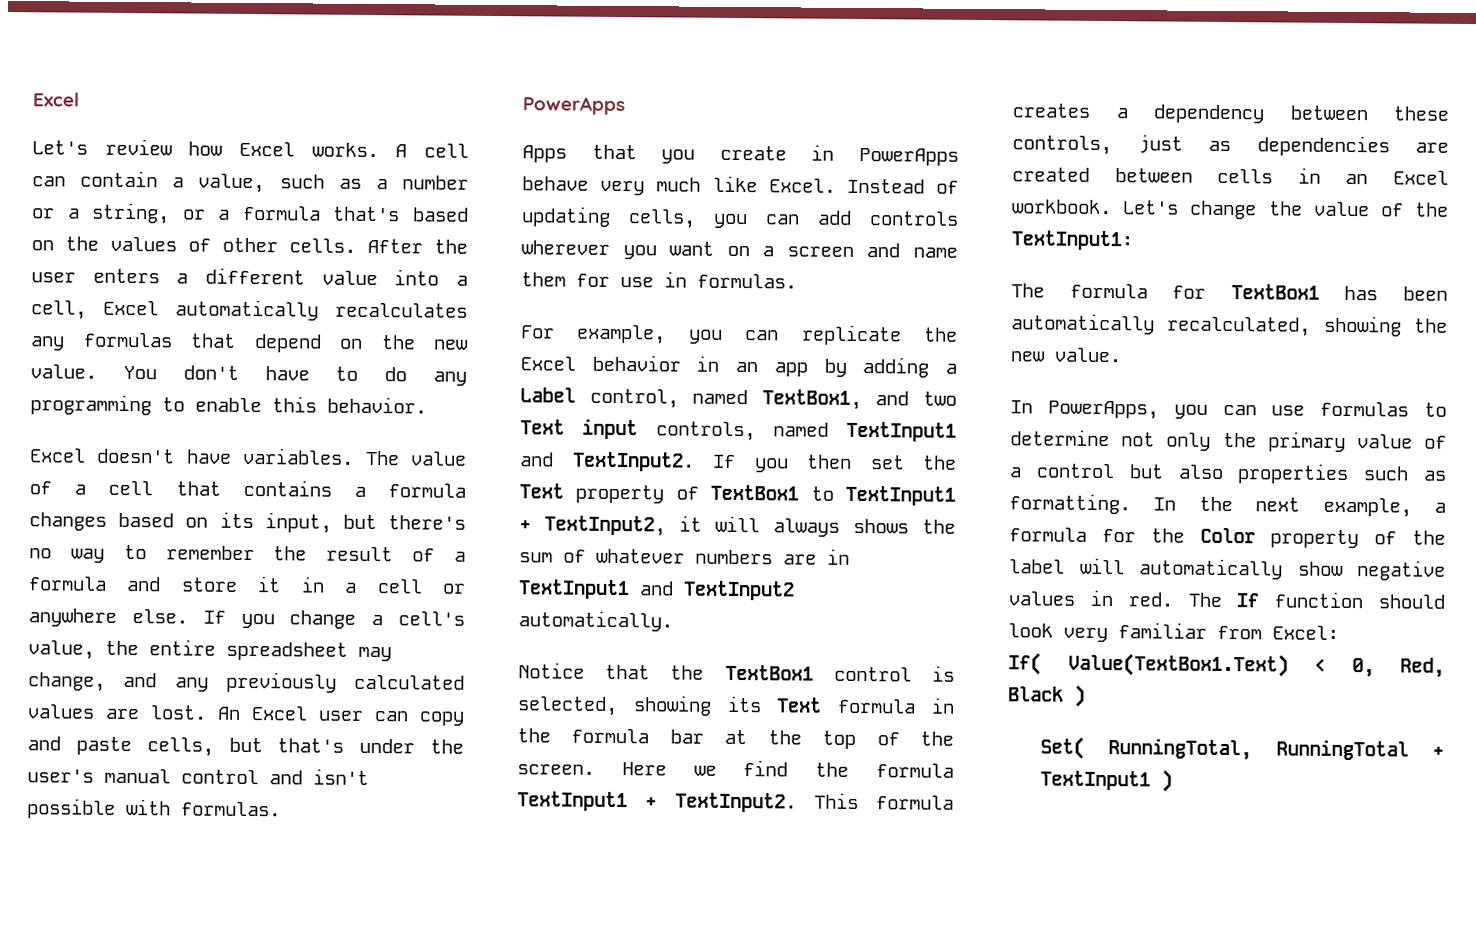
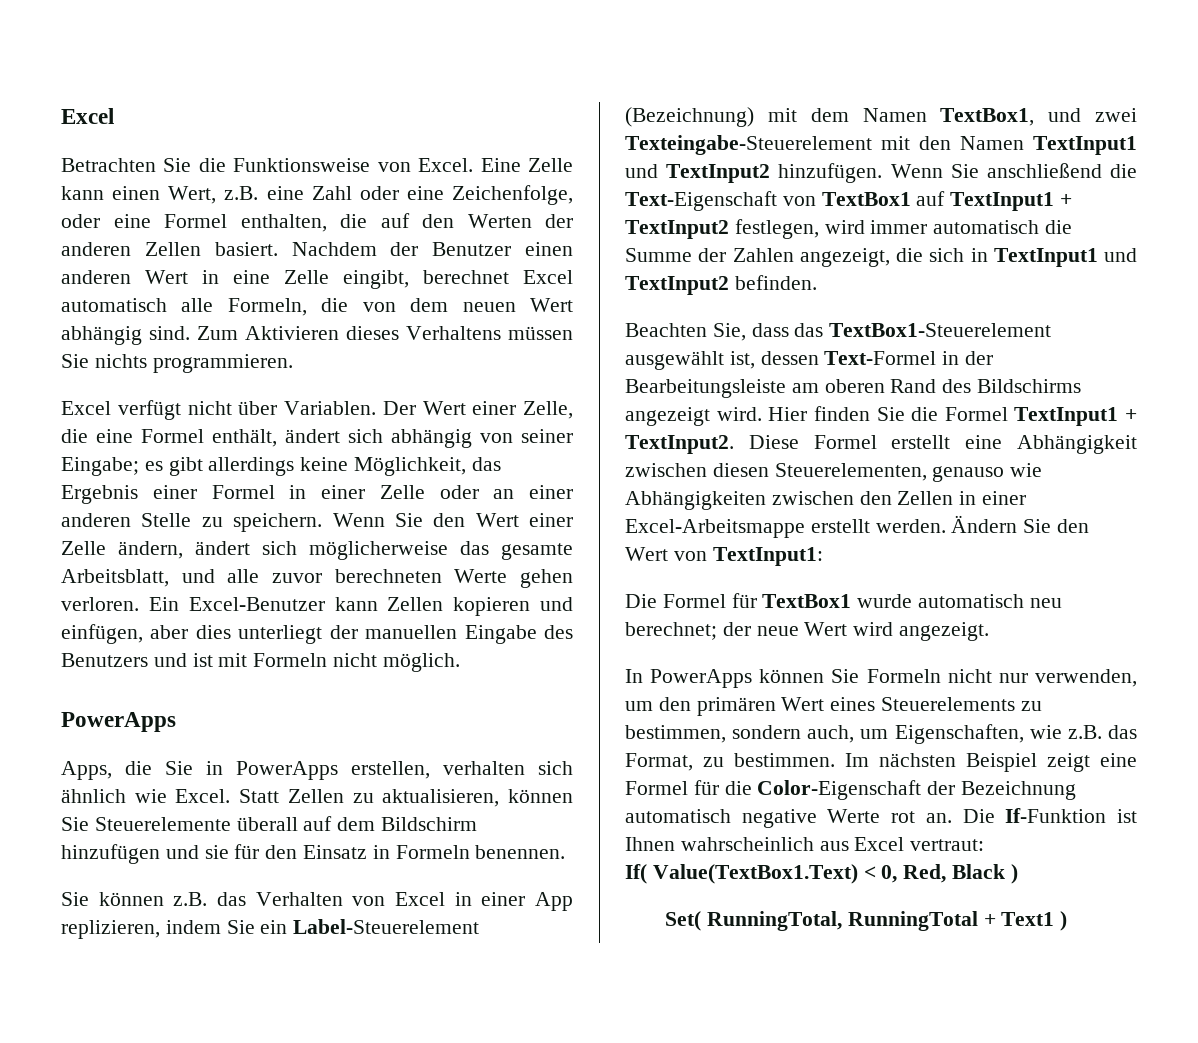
[32,138,470,158] [32,170,470,194] [32,202,469,225] [31,236,468,254] [31,267,469,286] [31,299,468,321] [30,332,469,353] [30,364,467,386] [30,394,427,416] [29,447,467,466] [29,479,466,498] [29,511,466,534] [29,544,466,563] [28,576,467,594] [28,608,465,629] [28,639,392,662] [28,671,465,693] [27,704,464,726] [27,736,464,757] [27,768,369,785] [27,798,281,819] [522,96,626,116] [522,144,959,166] [522,175,959,196] [521,206,959,229] [521,240,958,260] [521,271,797,289] [521,324,958,346] [520,354,957,378] [520,387,957,411] [520,418,957,442] [519,451,957,473] [519,483,956,506] [519,515,956,537] [519,548,850,565] [518,579,795,601] [518,610,673,632] [518,662,955,682] [517,695,955,717] [517,728,955,749] [517,760,954,778] [517,791,954,813] [1012,103,1449,124] [1012,134,1449,157] [1012,167,1449,185] [1012,199,1449,220] [1011,230,1133,251] [1011,283,1448,301] [1011,313,1448,337] [1010,347,1121,363] [1010,400,1447,420] [1010,429,1447,452] [1009,463,1446,485] [1009,493,1446,518] [1009,527,1446,549] [1009,557,1446,581] [1008,589,1445,609] [1008,622,1339,643] Let's review how Excel works. A cell can contain a value, such as a number or a string, or a formula that's based on the values of other cells. After the user enters a different value into a cell, Excel automatically recalculates any formulas that depend on the new value. You don't have to do any programming to enable this behavior. // Excel doesn't have variables. The value of a cell that contains a formula changes based on its input, but there's no way to remember the result of a formula and store it in a cell or anywhere else. If you change a cell's value, the entire spreadsheet may change, and any previously calculated values are lost. An Excel user can copy and paste cells, but that's under the user's manual control and isn't possible with formulas. // PowerApps // Apps that you create in PowerApps behave very much like Excel. Instead of updating cells, you can add controls wherever you want on a screen and name them for use in formulas. // For example, you can replicate the Excel behavior in an app by adding a Label control, named TextBox1, and two Text input controls, named TextInput1 and TextInput2. If you then set the Text property of TextBox1 to TextInput1 + TextInput2, it will always shows the sum of whatever numbers are in TextInput1 and TextInput2 automatically. // Notice that the TextBox1 control is selected, showing its Text formula in the formula bar at the top of the screen. Here we find the formula TextInput1 + TextInput2. This formula creates a dependency between these controls, just as dependencies are created between cells in an Excel workbook. Let's change the value of the TextInput1: // The formula for TextBox1 has been automatically recalculated, showing the new value. // In PowerApps, you can use formulas to determine not only the primary value of a control but also properties such as formatting. In the next example, a formula for the Color property of the label will automatically show negative values in red. The If function should look very familiar from Excel: -> [61,158,574,172] [61,185,573,205] [61,213,573,232] [61,242,573,256] [61,270,573,289] [61,298,574,316] [61,326,573,345] [61,354,293,373] [61,400,573,420] [61,429,573,448] [61,457,501,476] [61,485,573,504] [61,513,573,532] [61,541,573,560] [61,569,573,588] [61,597,573,616] [61,624,573,644] [61,653,460,672] [61,712,176,732] [61,761,573,780] [61,789,573,807] [61,816,478,831] [61,844,566,864] [61,892,573,911] [61,919,480,939] [625,107,1137,127] [625,135,1137,155] [625,163,1137,183] [625,191,1073,211] [625,219,1073,239] [625,248,1137,267] [625,275,817,295] [625,323,1052,341] [625,351,994,370] [625,379,1082,398] [625,406,1137,426] [625,435,1137,454] [625,463,1043,482] [625,491,1027,510] [625,515,1090,538] [625,547,823,566] [625,593,1062,608] [625,622,990,641] [625,669,1137,688] [625,697,1042,716] [625,724,1137,744] [625,753,1137,772] [625,780,1077,800] [625,808,1137,828] [625,837,985,851] Betrachten Sie die Funktionsweise von Excel. Eine Zelle kann einen Wert, z.B. eine Zahl oder eine Zeichenfolge, oder eine Formel enthalten, die auf den Werten der anderen Zellen basiert. Nachdem der Benutzer einen anderen Wert in eine Zelle eingibt, berechnet Excel automatisch alle Formeln, die von dem neuen Wert abhängig sind. Zum Aktivieren dieses Verhaltens müssen Sie nichts programmieren. // Excel verfügt nicht über Variablen. Der Wert einer Zelle, die eine Formel enthält, ändert sich abhängig von seiner Eingabe; es gibt allerdings keine Möglichkeit, das Ergebnis einer Formel in einer Zelle oder an einer anderen Stelle zu speichern. Wenn Sie den Wert einer Zelle ändern, ändert sich möglicherweise das gesamte Arbeitsblatt, und alle zuvor berechneten Werte gehen verloren. Ein Excel-Benutzer kann Zellen kopieren und einfügen, aber dies unterliegt der manuellen Eingabe des Benutzers und ist mit Formeln nicht möglich. // PowerApps // Apps, die Sie in PowerApps erstellen, verhalten sich ähnlich wie Excel. Statt Zellen zu aktualisieren, können Sie Steuerelemente überall auf dem Bildschirm hinzufügen und sie für den Einsatz in Formeln benennen. // Sie können z.B. das Verhalten von Excel in einer App replizieren, indem Sie ein Label-Steuerelement (Bezeichnung) mit dem Namen TextBox1, und zwei Texteingabe-Steuerelement mit den Namen TextInput1 und TextInput2 hinzufügen. Wenn Sie anschließend die Text-Eigenschaft von TextBox1 auf TextInput1 + TextInput2 festlegen, wird immer automatisch die Summe der Zahlen angezeigt, die sich in TextInput1 und TextInput2 befinden. // Beachten Sie, dass das TextBox1-Steuerelement ausgewählt ist, dessen Text-Formel in der Bearbeitungsleiste am oberen Rand des Bildschirms angezeigt wird. Hier finden Sie die Formel TextInput1 + TextInput2. Diese Formel erstellt eine Abhängigkeit zwischen diesen Steuerelementen, genauso wie Abhängigkeiten zwischen den Zellen in einer Excel-Arbeitsmappe erstellt werden. Ändern Sie den Wert von TextInput1: // Die Formel für TextBox1 wurde automatisch neu berechnet; der neue Wert wird angezeigt. // In PowerApps können Sie Formeln nicht nur verwenden, um den primären Wert eines Steuerelements zu bestimmen, sondern auch, um Eigenschaften, wie z.B. das Format, zu bestimmen. Im nächsten Beispiel zeigt eine Formel für die Color-Eigenschaft der Bezeichnung automatisch negative Werte rot an. Die If-Funktion ist Ihnen wahrscheinlich aus Excel vertraut:
[1039,770,1151,791] TextInput1 -> [1001,912,1055,926] Text1

